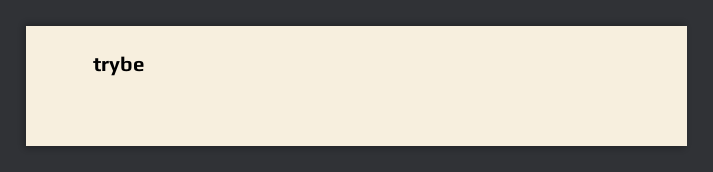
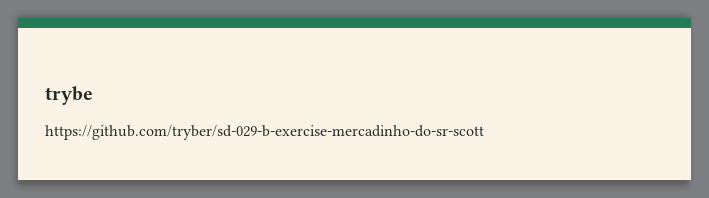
(144, 66) none -> [45,125,484,140] // https://github.com/tryber/sd-029-b-exercise-mercadinho-do-sr-scott

